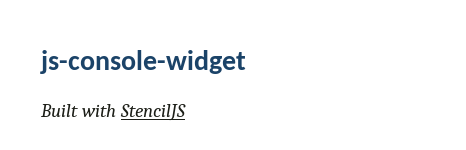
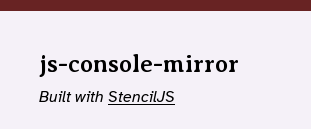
[40,50,246,74] js-console-widget -> [39,54,239,77] js-console-mirror

